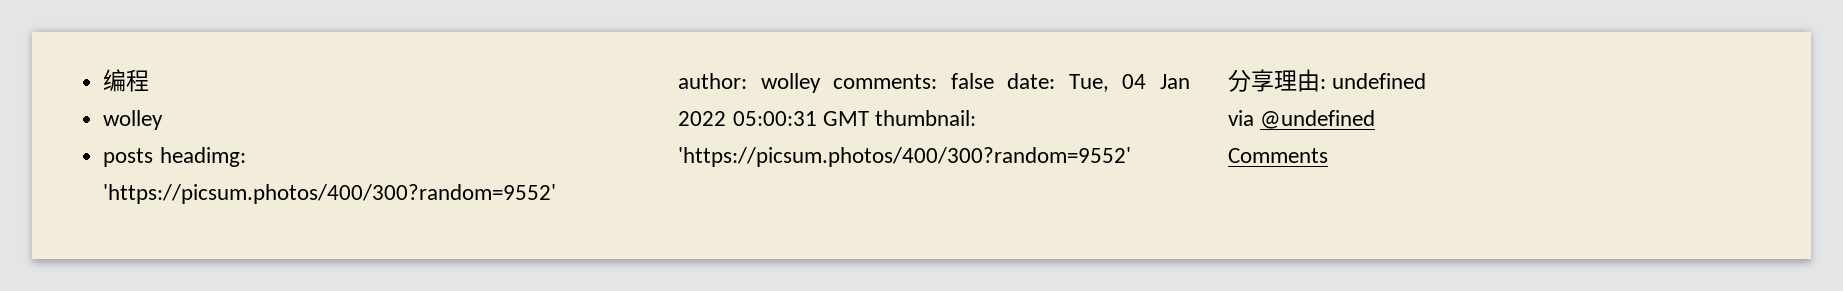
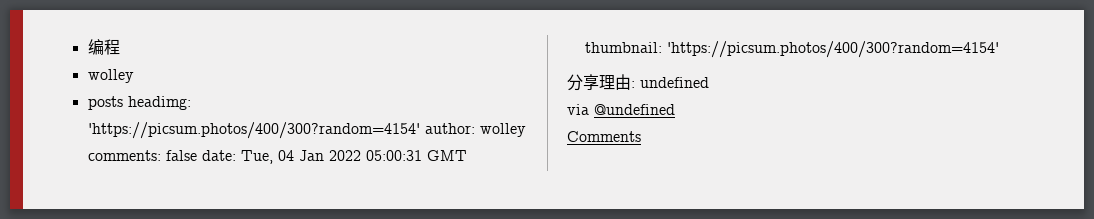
[103,184,557,204] 'https://picsum.photos/400/300?random=9552' -> [87,122,420,139] 'https://picsum.photos/400/300?random=4154'
[678,147,1132,167] 'https://picsum.photos/400/300?random=9552' -> [666,41,999,58] 'https://picsum.photos/400/300?random=4154'

